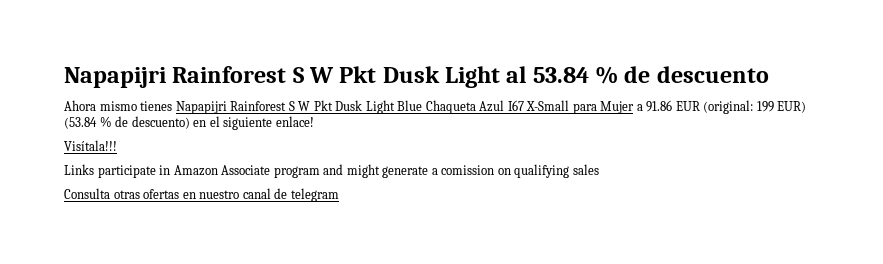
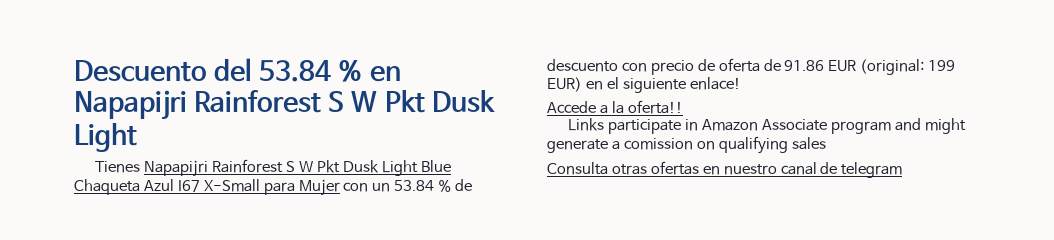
[64,66,769,88] [64,100,173,111] Napapijri Rainforest S W Pkt Dusk Light al 53.84 % de descuento // Ahora mismo tienes -> [74,58,401,82] [74,90,495,120] [74,123,137,152] [95,161,141,173] Descuento del 53.84 % en Napapijri Rainforest S W Pkt Dusk Light // Tienes
[636,104,643,111] a -> [343,179,473,192] [547,58,781,75] con un 53.84 % de descuento con precio de oferta de
[64,116,190,129] (53.84 % de descuento) -> (582, 84) none
[64,140,117,151] Visítala!!! -> [547,100,683,114] Accede a la oferta!!

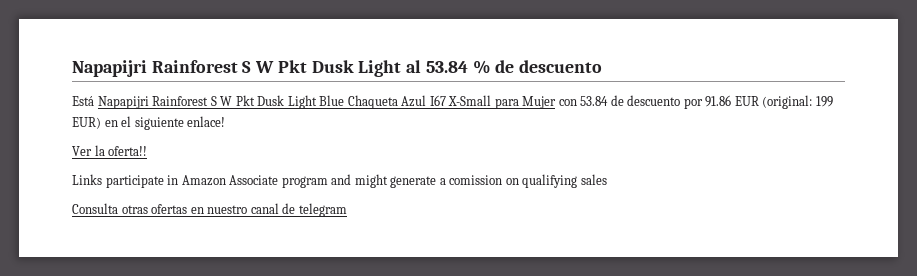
[74,58,401,82] [74,90,495,120] [74,123,137,152] [95,161,141,173] Descuento del 53.84 % en Napapijri Rainforest S W Pkt Dusk Light // Tienes -> [72,60,602,77] [72,96,94,106] Napapijri Rainforest S W Pkt Dusk Light al 53.84 % de descuento // Está
[372,179,473,192] [547,58,781,75] un 53.84 % de descuento con precio de oferta de -> [580,95,703,109] 53.84 de descuento por
[547,101,608,114] Accede a -> [72,146,92,156] Ver

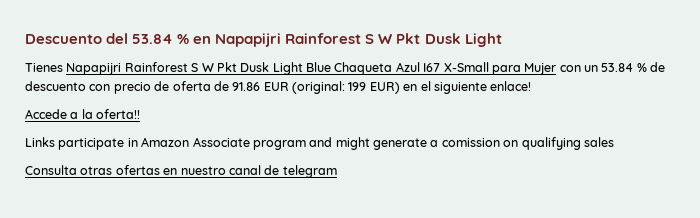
[72,60,602,77] [72,96,94,106] Napapijri Rainforest S W Pkt Dusk Light al 53.84 % de descuento // Está -> [25,33,502,47] [25,63,63,72] Descuento del 53.84 % en Napapijri Rainforest S W Pkt Dusk Light // Tienes
[580,95,703,109] 53.84 de descuento por -> [584,62,666,72] [25,81,229,94] un 53.84 % de descuento con precio de oferta de
[72,146,92,156] Ver -> [25,109,79,119] Accede a

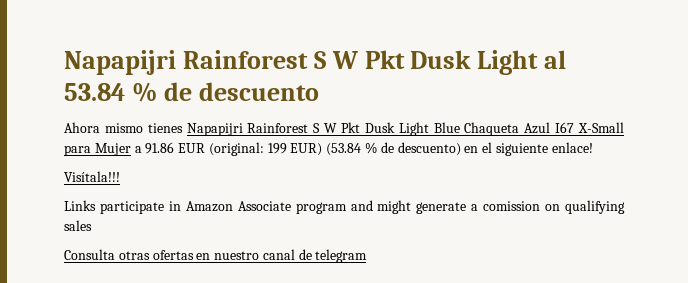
[25,33,502,47] [25,63,63,72] Descuento del 53.84 % en Napapijri Rainforest S W Pkt Dusk Light // Tienes -> [64,50,567,75] [64,82,319,102] [64,122,183,133] Napapijri Rainforest S W Pkt Dusk Light al 53.84 % de descuento // Ahora mismo tienes
[559,62,666,72] [25,81,229,94] con un 53.84 % de descuento con precio de oferta de -> [134,146,142,153] a
(400, 88) none -> [326,142,461,156] (53.84 % de descuento)
[25,109,141,119] Accede a la oferta!! -> [64,171,120,182] Visítala!!!

